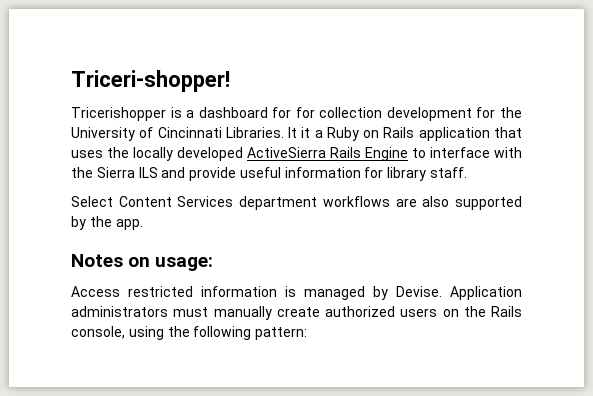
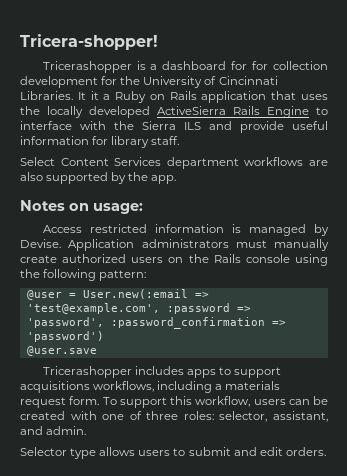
[71,70,230,92] [71,107,166,121] Triceri-shopper! // Tricerishopper -> [20,34,158,50] [42,61,132,73] Tricera-shopper! // Tricerashopper
[71,326,125,339] console, -> [245,254,290,263] console
(308, 333) none -> [26,289,209,300] [26,303,251,314] [26,317,286,329] [26,331,104,342] [26,346,97,356] [42,366,282,378] [20,381,281,393] [20,396,328,408] [20,411,328,422] [20,426,87,435] [20,447,326,459] // @user = User.new(:email => 'test@example.com', :password => 'password', :password_confirmation => 'password') // @user.save // Tricerashopper includes apps to support acquisitions workflows, including a materials request form. To support this workflow, users can be created with one of three roles: selector, assistant, and admin. // Selector type allows users to submit and edit orders.

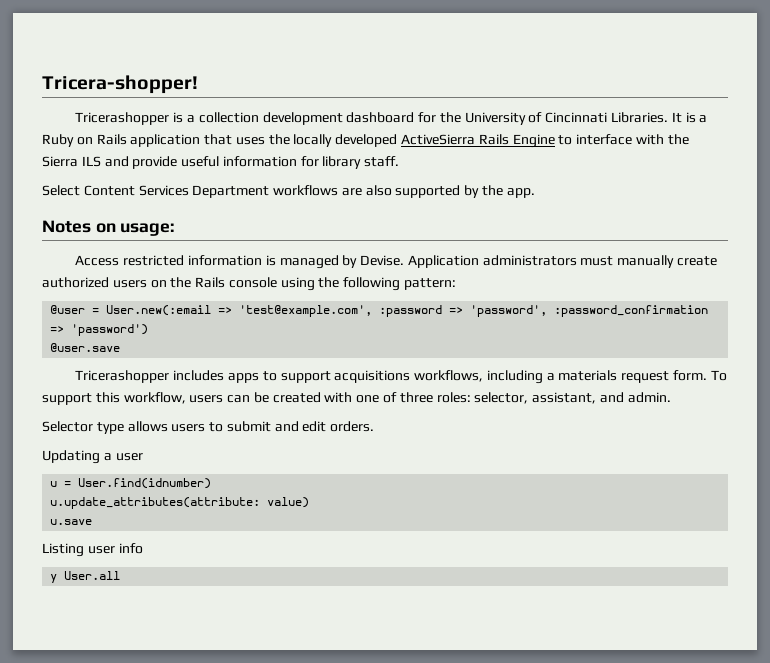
[162,61,269,70] dashboard for for -> (196, 119) none
(98, 82) none -> [346,112,415,123] dashboard
[90,91,99,100] it -> [685,112,696,123] is
[166,157,239,169] department -> [192,185,270,198] Department
(326, 451) none -> [42,450,143,464] [50,478,212,489] [50,497,310,509] [50,519,93,525] [42,543,143,557] [50,571,121,583] // Updating a user // u = User.find(idnumber) // u.update_attributes(attribute: value) // u.save // Listing user info // y User.all

